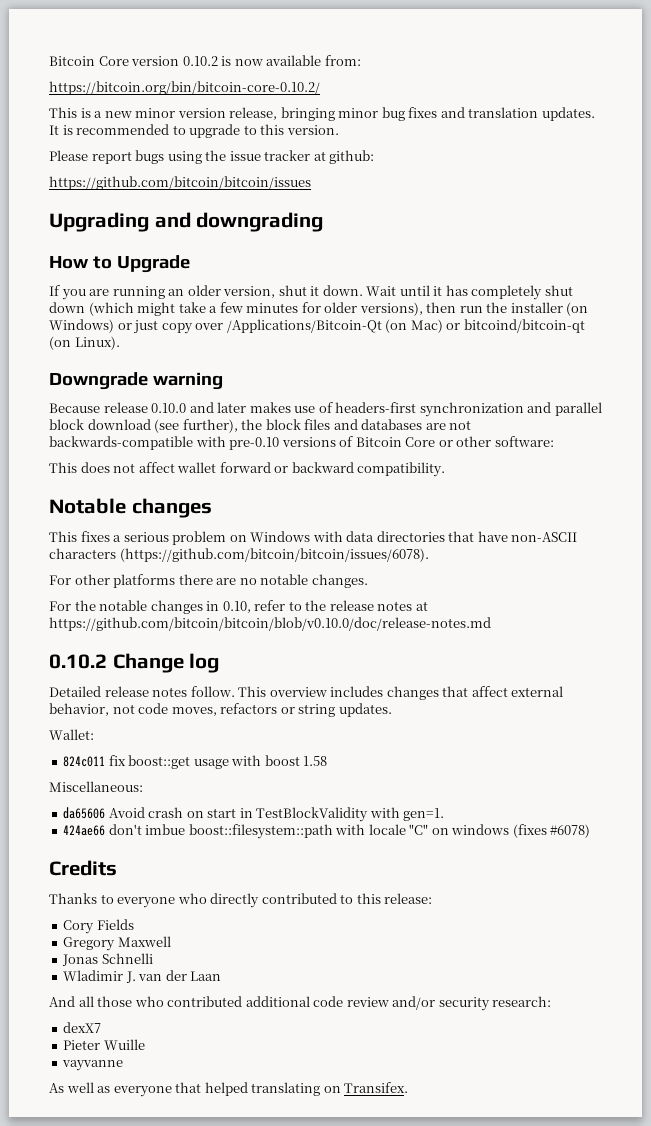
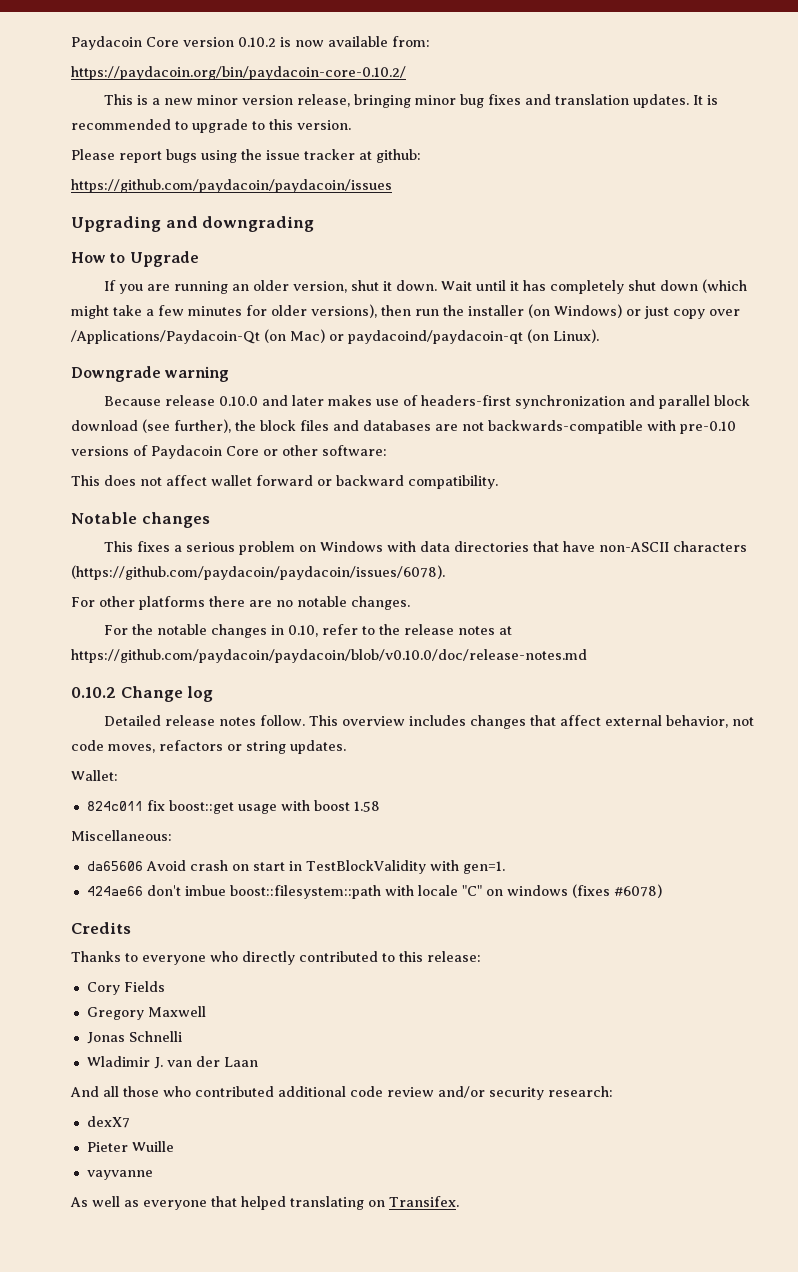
[49,56,95,66] Bitcoin -> [71,36,142,50] Paydacoin
[49,81,320,95] https://bitcoin.org/bin/bitcoin-core-0.10.2/ -> [71,66,406,80] https://paydacoin.org/bin/paydacoin-core-0.10.2/
[49,176,311,190] https://github.com/bitcoin/bitcoin/issues -> [71,179,392,193] https://github.com/paydacoin/paydacoin/issues
[226,319,382,333] /Applications/Bitcoin-Qt -> [71,330,260,344] /Applications/Paydacoin-Qt
[463,319,585,333] bitcoind/bitcoin-qt -> [348,330,523,344] paydacoind/paydacoin-qt
[355,437,402,447] Bitcoin -> [151,445,222,459] Paydacoin
[119,548,429,562] (https://github.com/bitcoin/bitcoin/issues/6078). -> [71,565,445,580] (https://github.com/paydacoin/paydacoin/issues/6078).
[49,617,491,631] https://github.com/bitcoin/bitcoin/blob/v0.10.0/doc/release-notes.md -> [71,649,587,663] https://github.com/paydacoin/paydacoin/blob/v0.10.0/doc/release-notes.md

